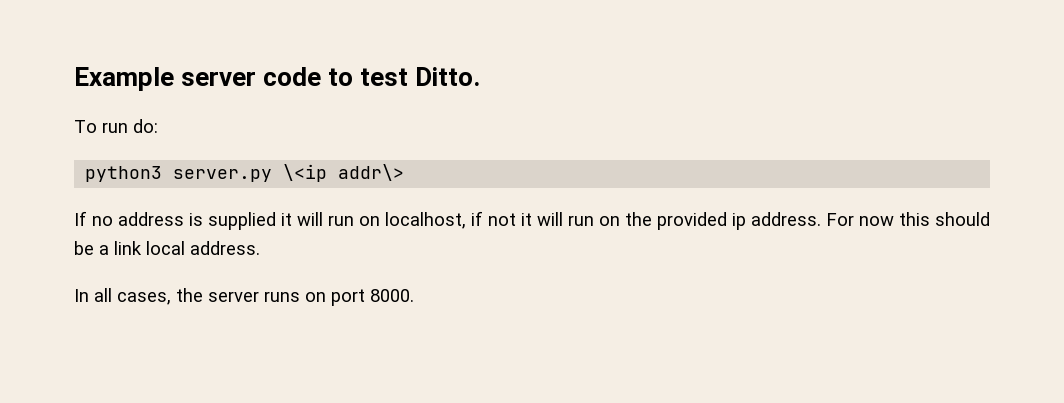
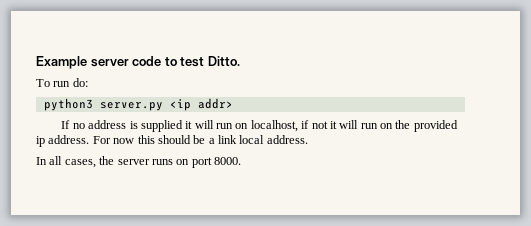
[283,164,405,182] \<ip addr\> -> [169,98,233,111] <ip addr>

